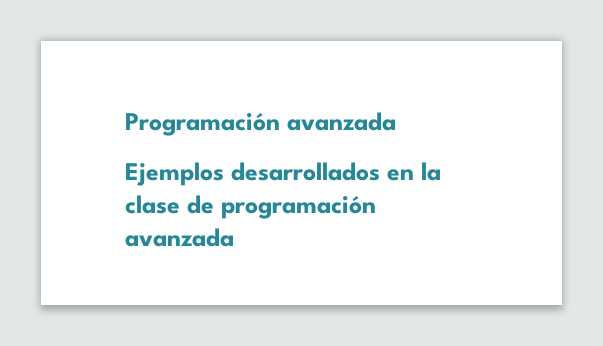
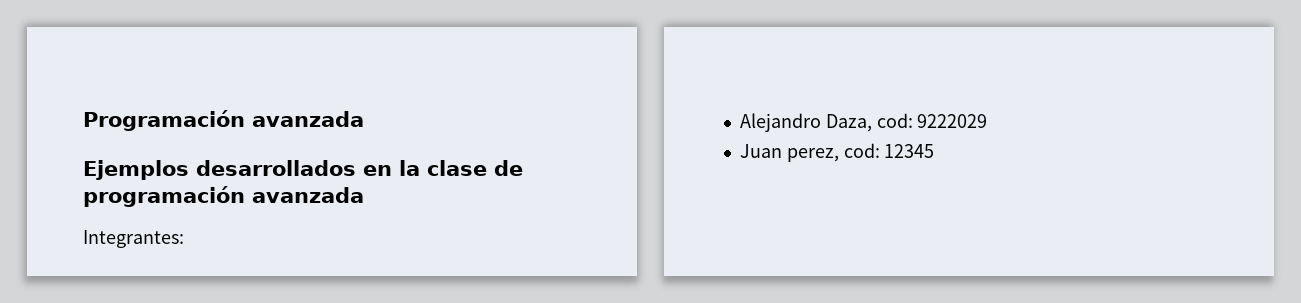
(234, 237) none -> [83,230,184,248] [739,113,988,132] [739,143,935,162] // Integrantes: // Alejandro Daza, cod: 9222029 // Juan perez, cod: 12345

